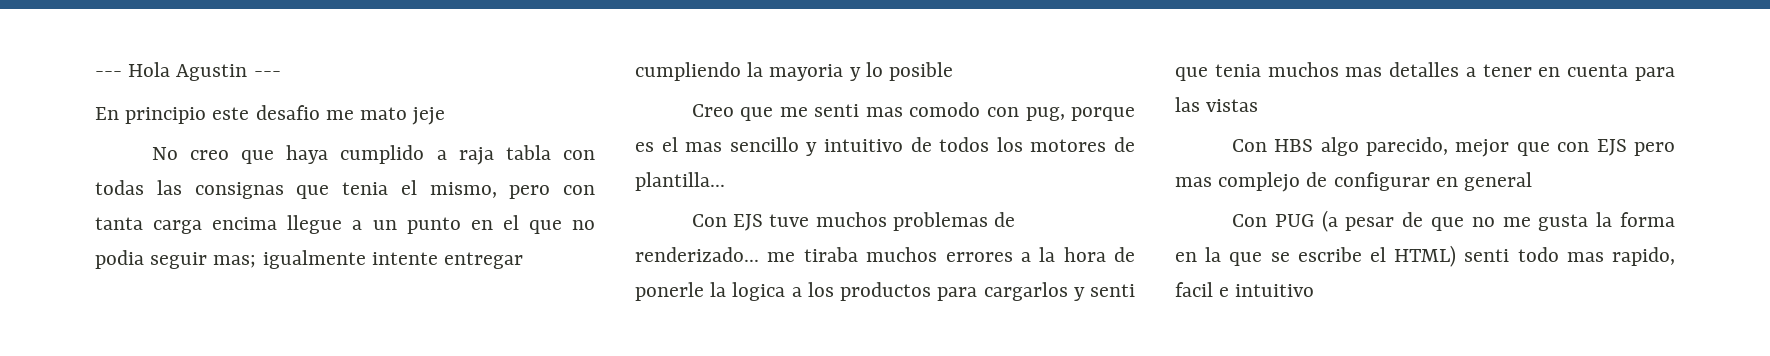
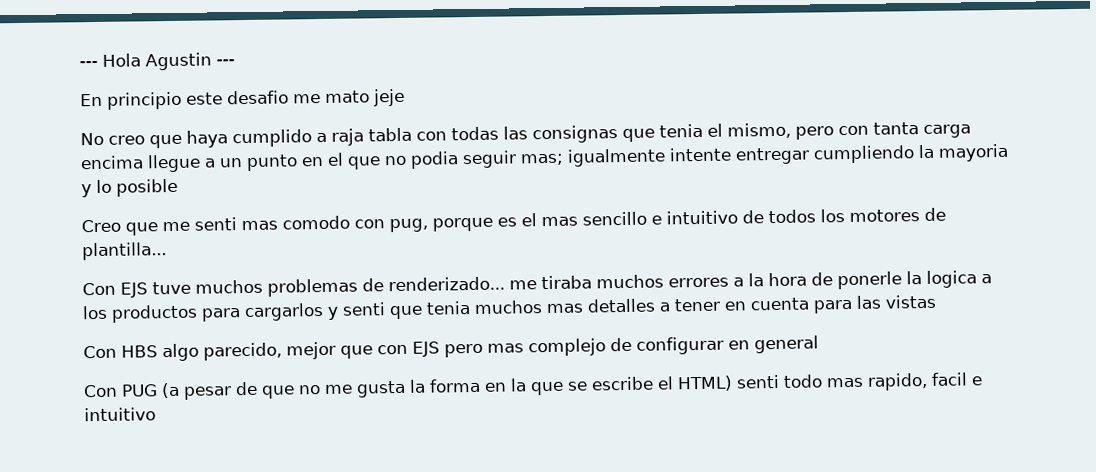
[806,142,818,156] y -> [651,215,662,225] e

